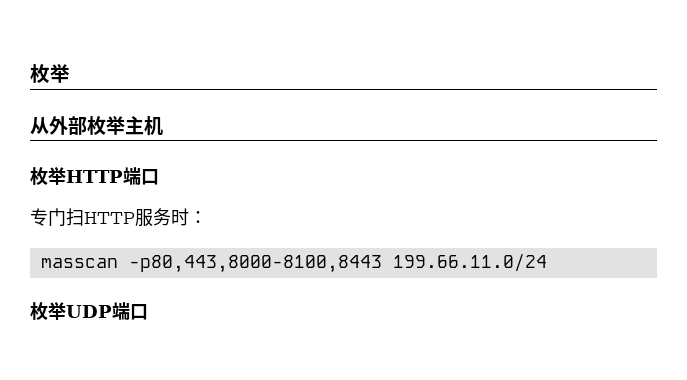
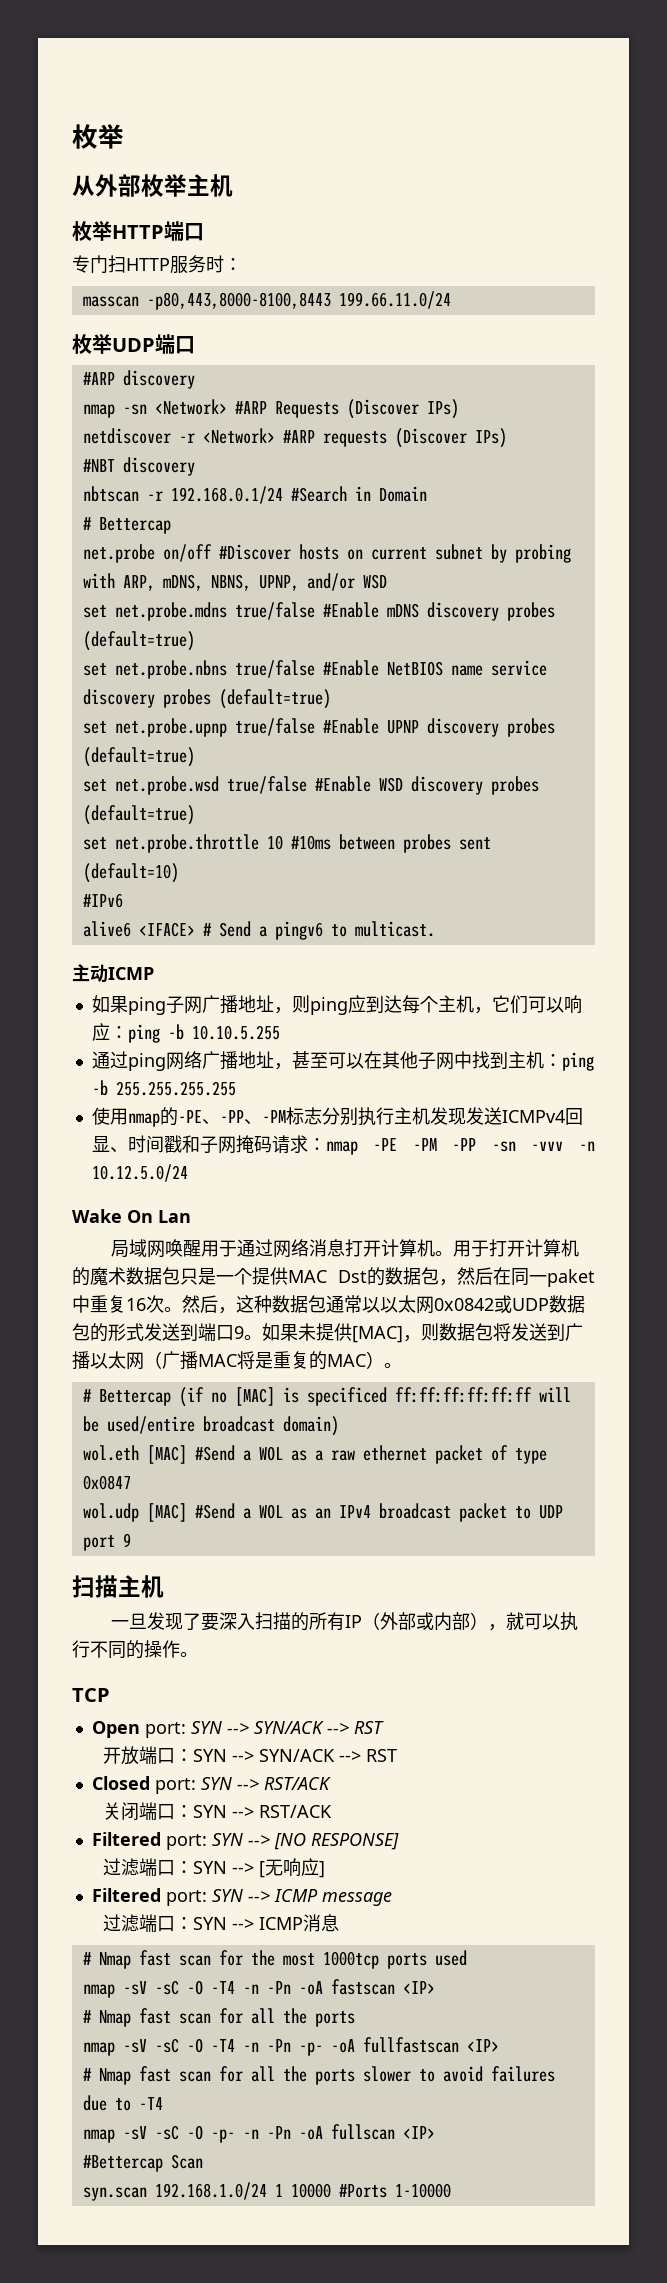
(148, 312) none -> [82,370,195,389] [82,399,459,419] [82,428,507,448] [82,457,195,476] [82,486,427,504] [82,517,171,534] [82,544,571,563] [82,573,387,591] [82,602,555,621] [82,631,195,651] [82,660,547,679] [82,689,331,709] [82,718,555,737] [82,747,195,767] [82,776,539,795] [82,805,195,825] [82,834,491,853] [82,863,179,883] [82,893,123,908] [82,921,435,940] [72,964,154,983] [91,995,582,1015] [91,1023,280,1043] [91,1051,594,1071] [91,1080,236,1096] [91,1107,583,1127] [91,1135,595,1155] [91,1164,188,1182] [72,1209,191,1223] [110,1239,579,1258] [72,1267,595,1287] [72,1295,585,1314] [72,1323,583,1343] [72,1351,402,1370] [82,1387,571,1407] [82,1416,339,1436] [82,1445,547,1464] [82,1475,131,1490] [82,1503,563,1522] [82,1533,131,1551] [72,1575,164,1598] [110,1612,578,1631] [72,1640,198,1659] [72,1688,110,1702] [91,1721,384,1738] [103,1746,398,1765] [91,1776,331,1794] [103,1802,333,1821] [91,1832,399,1850] [103,1858,326,1878] [91,1888,392,1906] [103,1914,340,1932] [82,1950,467,1969] [82,1979,435,1998] [82,2008,355,2027] [82,2037,499,2056] [82,2066,555,2085] [82,2095,163,2111] [82,2124,435,2143] [82,2154,203,2172] [82,2182,451,2201] // #ARP discovery // nmap -sn <Network> #ARP Requests (Discover IPs) // netdiscover -r <Network> #ARP requests (Discover IPs) // #NBT discovery // nbtscan -r 192.168.0.1/24 #Search in Domain // # Bettercap // net.probe on/off #Discover hosts on current subnet by probing with ARP, mDNS, NBNS, UPNP, and/or WSD // set net.probe.mdns true/false #Enable mDNS discovery probes (default=true) // set net.probe.nbns true/false #Enable NetBIOS name service discovery probes (default=true) // set net.probe.upnp true/false #Enable UPNP discovery probes (default=true) // set net.probe.wsd true/false #Enable WSD discovery probes (default=true) // set net.probe.throttle 10 #10ms between probes sent (default=10) // #IPv6 // alive6 <IFACE> # Send a pingv6 to multicast. // 主动ICMP // 如果ping子网广播地址，则ping应到达每个主机，它们可以响应：ping -b 10.10.5.255 // 通过ping网络广播地址，甚至可以在其他子网中找到主机：ping -b 255.255.255.255 // 使用nmap的-PE、-PP、-PM标志分别执行主机发现发送ICMPv4回显、时间戳和子网掩码请求：nmap -PE -PM -PP -sn -vvv -n 10.12.5.0/24 // Wake On Lan // 局域网唤醒用于通过网络消息打开计算机。用于打开计算机的魔术数据包只是一个提供MAC Dst的数据包，然后在同一paket中重复16次。然后，这种数据包通常以以太网0x0842或UDP数据包的形式发送到端口9。如果未提供[MAC]，则数据包将发送到广播以太网（广播MAC将是重复的MAC）。 // # Bettercap (if no [MAC] is specificed ff:ff:ff:ff:ff:ff will be used/entire broadcast domain) // wol.eth [MAC] #Send a WOL as a raw ethernet packet of type 0x0847 // wol.udp [MAC] #Send a WOL as an IPv4 broadcast packet to UDP port 9 // 扫描主机 // 一旦发现了要深入扫描的所有IP（外部或内部），就可以执行不同的操作。 // TCP // Open port: SYN --> SYN/ACK --> RST // 开放端口：SYN --> SYN/ACK --> RST // Closed port: SYN --> RST/ACK // 关闭端口：SYN --> RST/ACK // Filtered port: SYN --> [NO RESPONSE] // 过滤端口：SYN --> [无响应] // Filtered port: SYN --> ICMP message // 过滤端口：SYN --> ICMP消息 // # Nmap fast scan for the most 1000tcp ports used // nmap -sV -sC -O -T4 -n -Pn -oA fastscan <IP> // # Nmap fast scan for all the ports // nmap -sV -sC -O -T4 -n -Pn -p- -oA fullfastscan <IP> // # Nmap fast scan for all the ports slower to avoid failures due to -T4 // nmap -sV -sC -O -p- -n -Pn -oA fullscan <IP> // #Bettercap Scan // syn.scan 192.168.1.0/24 1 10000 #Ports 1-10000

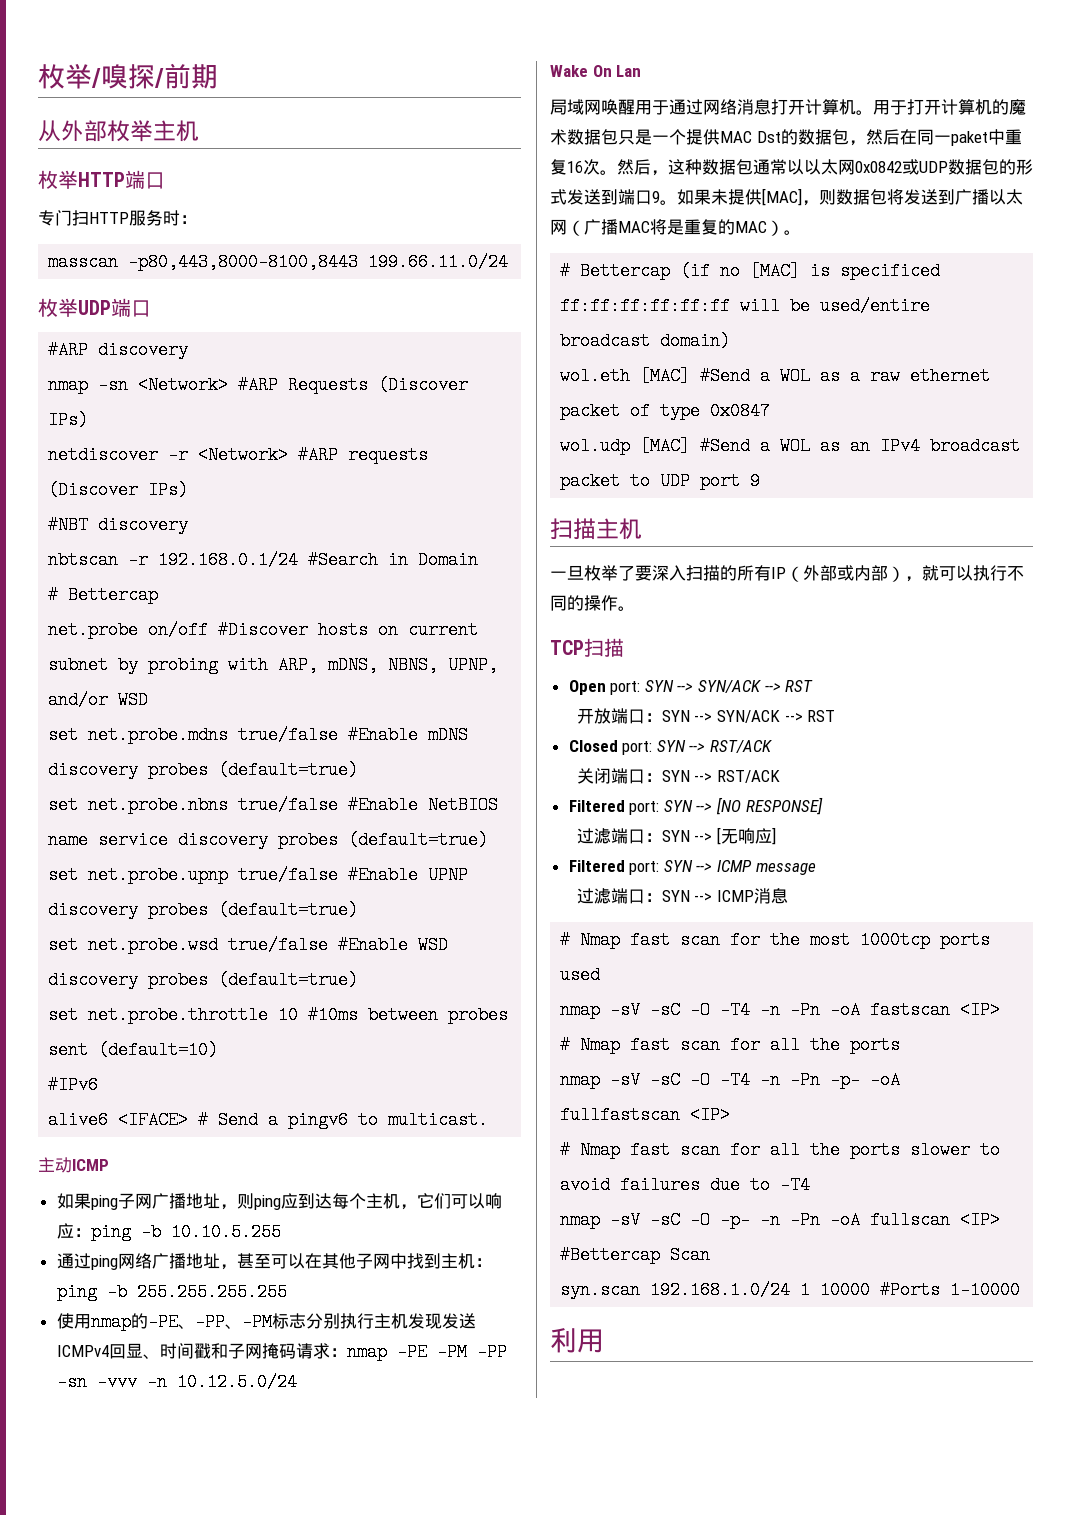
[72,124,124,149] 枚举 -> [38,63,218,89] 枚举/嗅探/前期
[146,1612,183,1630] 发现 -> [584,565,618,581] 枚举
(110, 1695) none -> [584,638,624,657] 扫描
(451, 2190) none -> [550,1328,604,1353] // 利用

